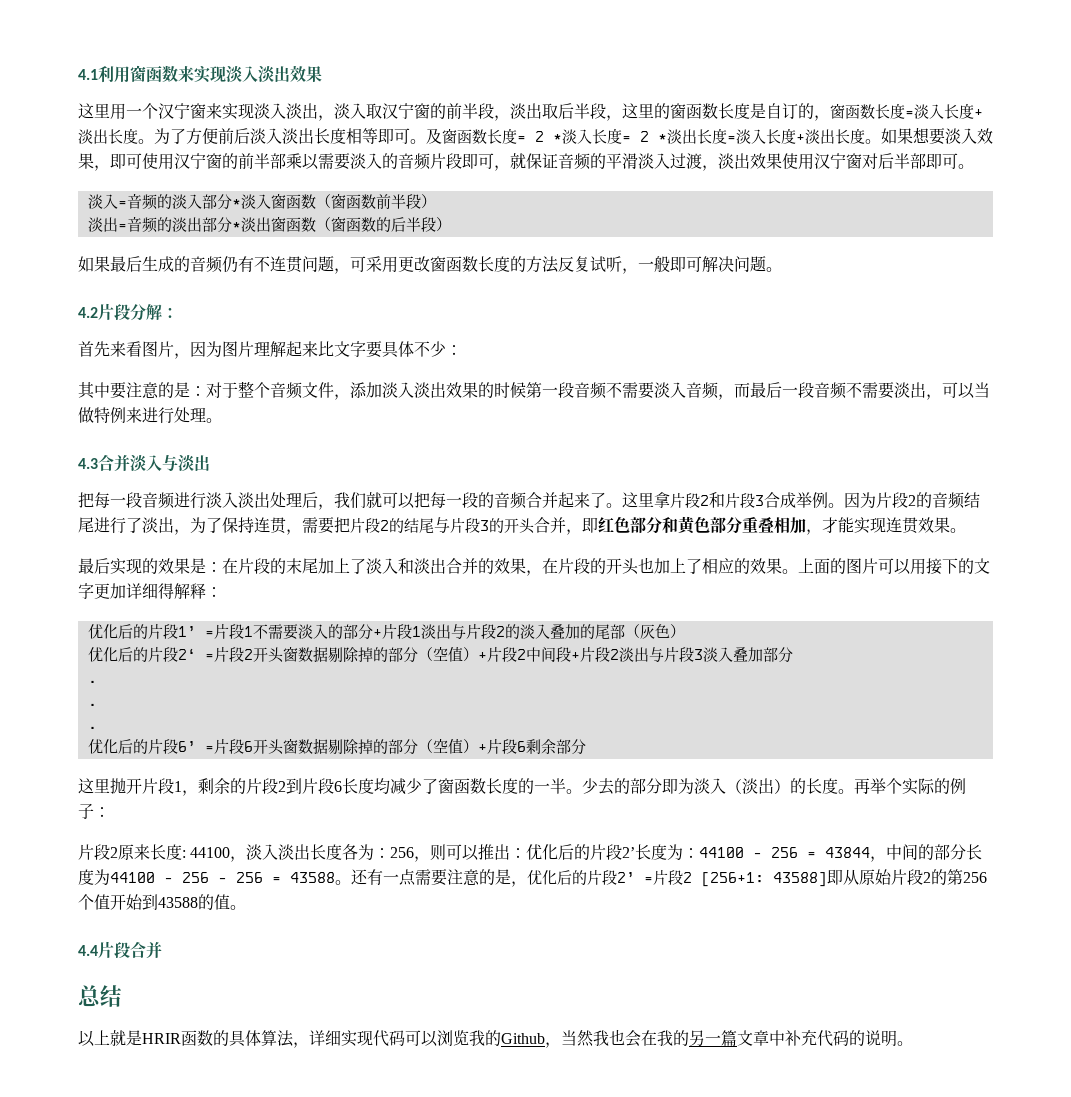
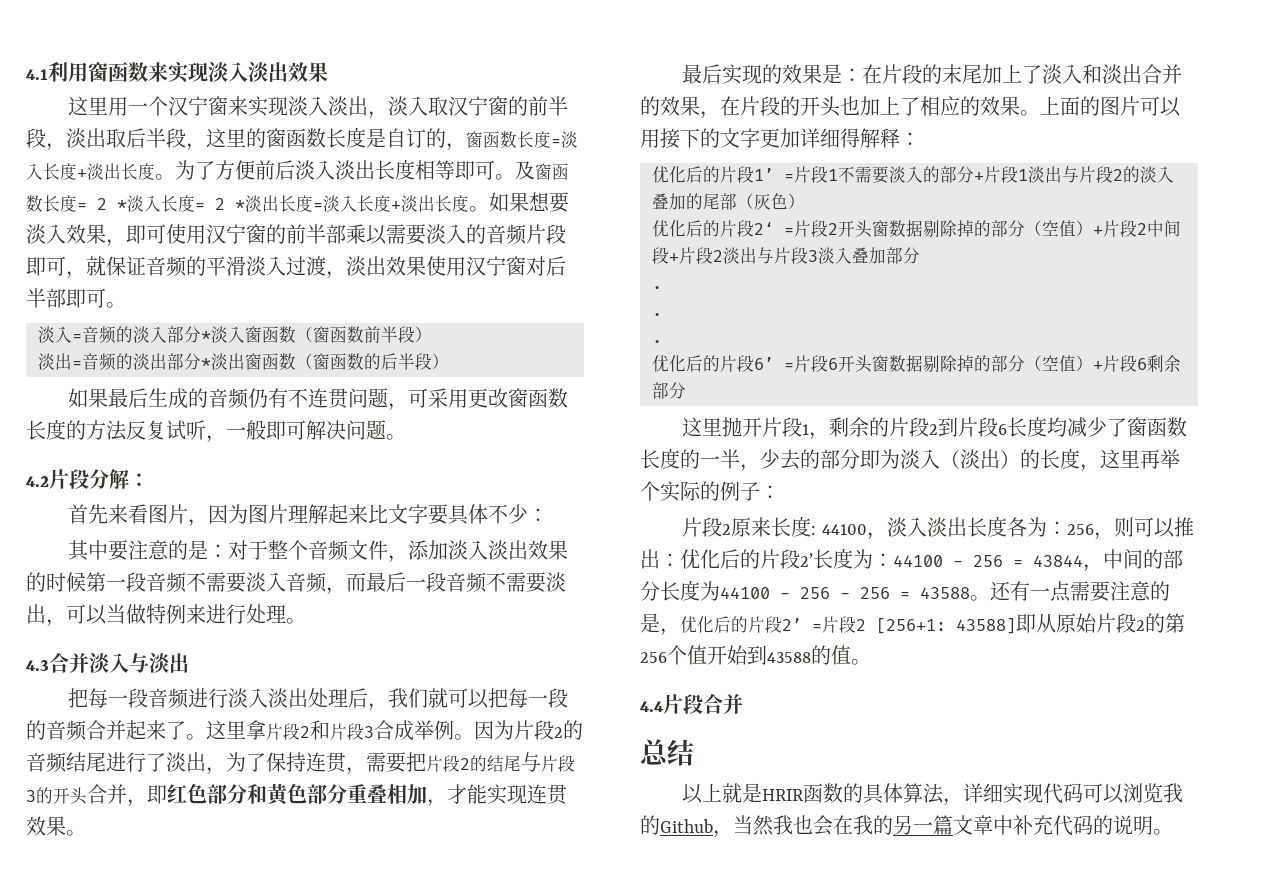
[566,789,582,794] 。 -> [740,464,760,472] ，
[838,789,854,794] 。 -> [1080,449,1140,472] ，这里

